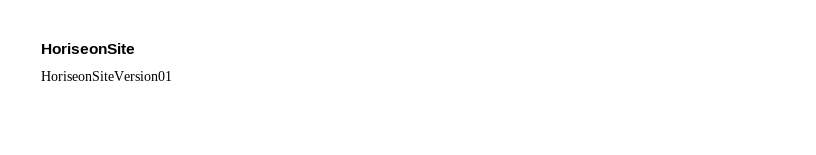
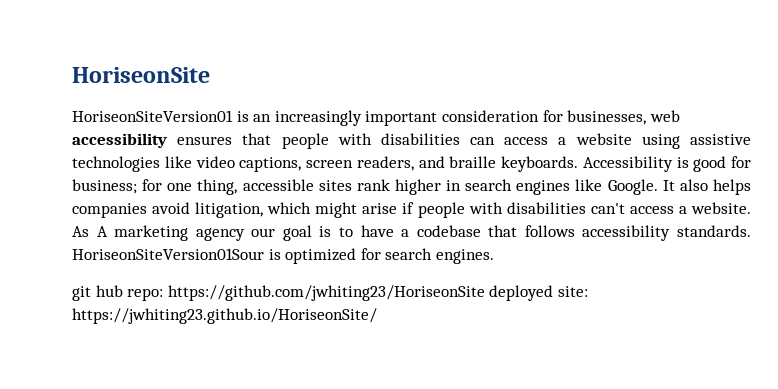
(172, 76) none -> [236,110,680,126] [72,133,751,149] [72,156,751,172] [72,179,751,195] [72,202,752,218] [72,225,751,241] [72,248,494,264] [72,285,588,301] [72,308,377,324] is an increasingly important consideration for businesses, web accessibility ensures that people with disabilities can access a website using assistive technologies like video captions, screen readers, and braille keyboards. Accessibility is good for business; for one thing, accessible sites rank higher in search engines like Google. It also helps companies avoid litigation, which might arise if people with disabilities can't access a website. As A marketing agency our goal is to have a codebase that follows accessibility standards. HoriseonSiteVersion01Sour is optimized for search engines. // git hub repo: https://github.com/jwhiting23/HoriseonSite deployed site: https://jwhiting23.github.io/HoriseonSite/

